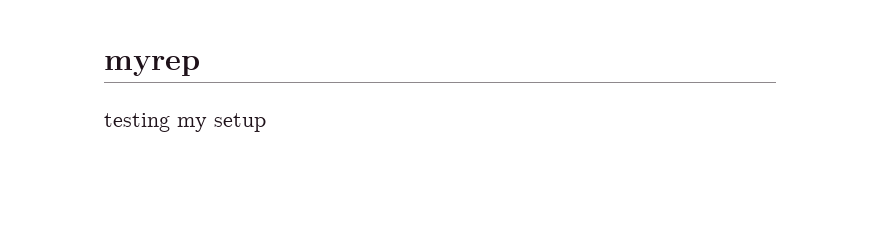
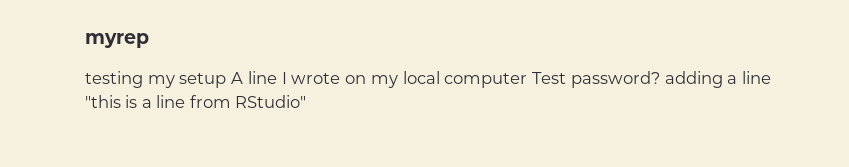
(266, 122) none -> [231,71,772,88] [85,95,307,108] A line I wrote on my local computer Test password? adding a line "this is a line from RStudio"

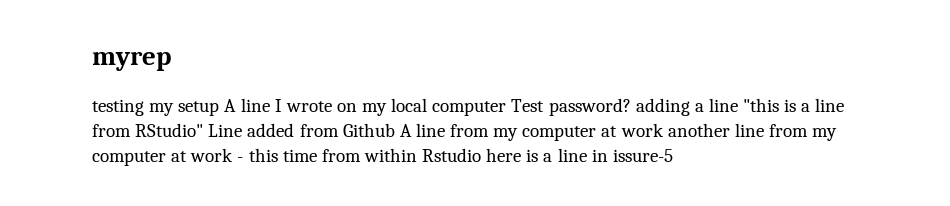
(307, 101) none -> [208,123,838,141] [92,148,673,166] Line added from Github A line from my computer at work another line from my computer at work - this time from within Rstudio here is a line in issure-5

